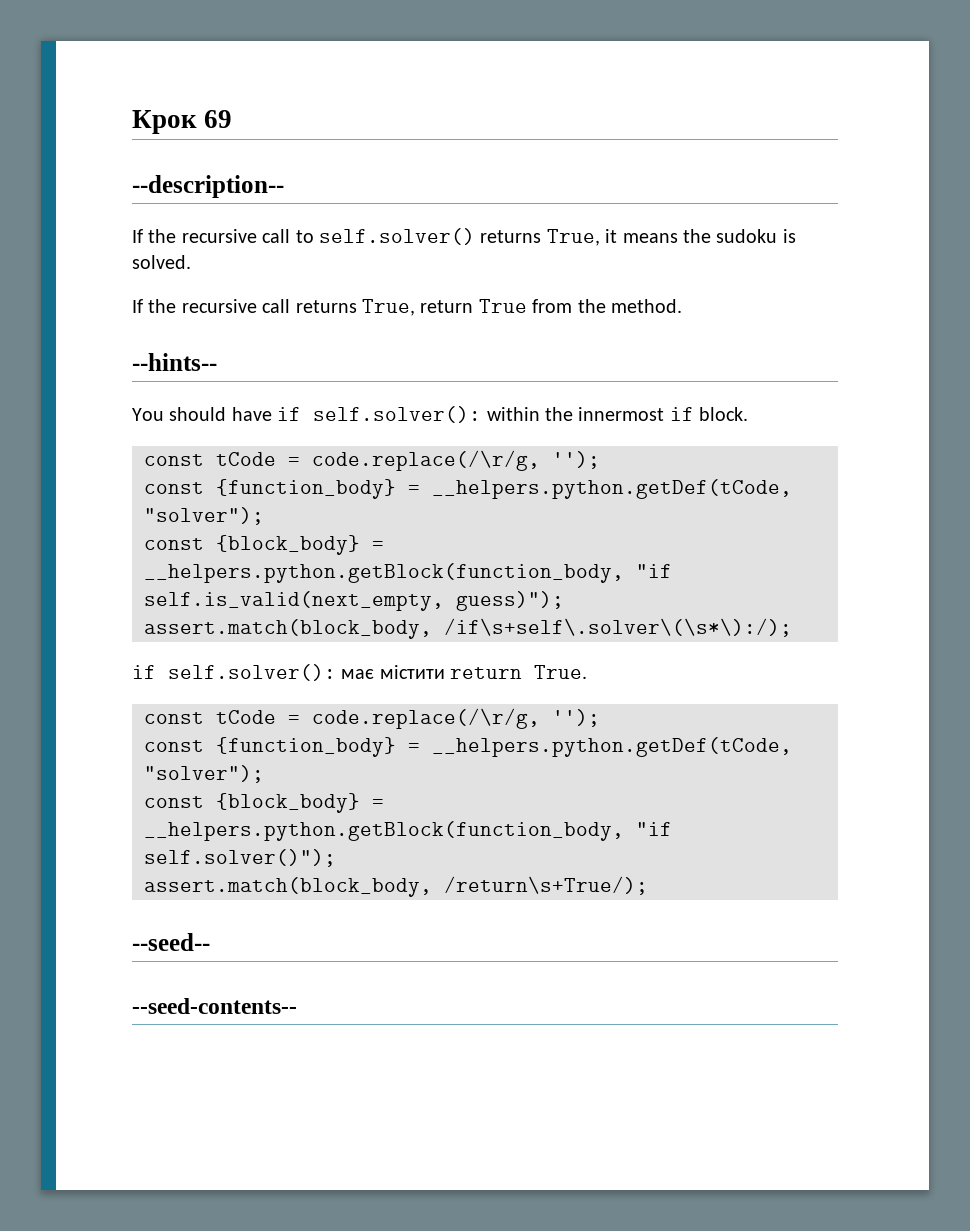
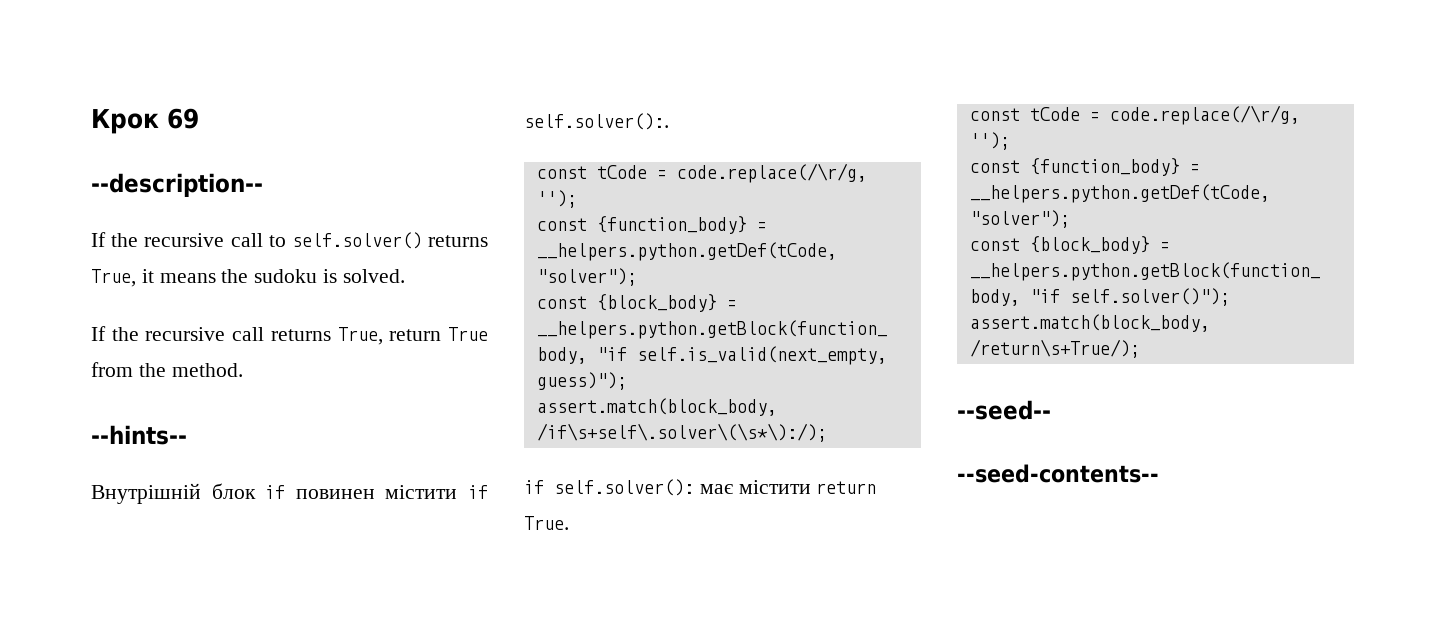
[132,406,749,423] You should have if self.solver(): within the innermost if block. -> [91,483,488,504] [524,113,669,130] Внутрішній блок if повинен містити if self.solver():.

